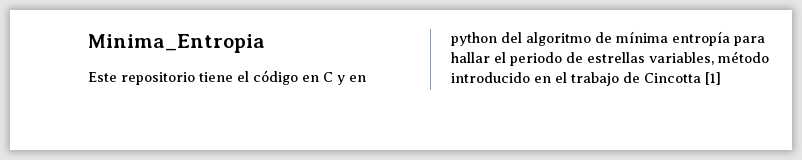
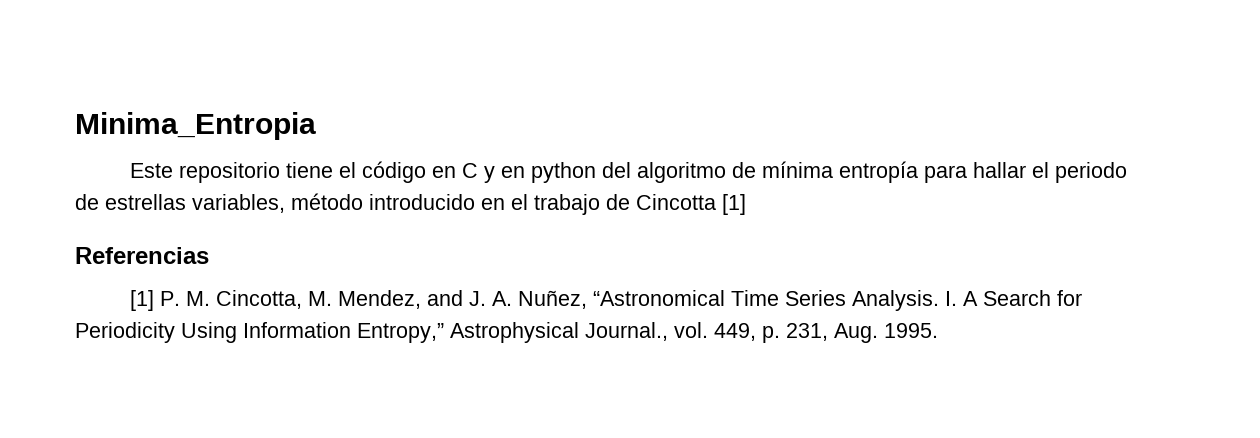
(721, 78) none -> [75,247,209,264] [129,290,1082,311] [75,322,938,343] // Referencias // [1] P. M. Cincotta, M. Mendez, and J. A. Nuñez, “Astronomical Time Series Analysis. I. A Search for Periodicity Using Information Entropy,” Astrophysical Journal., vol. 449, p. 231, Aug. 1995.

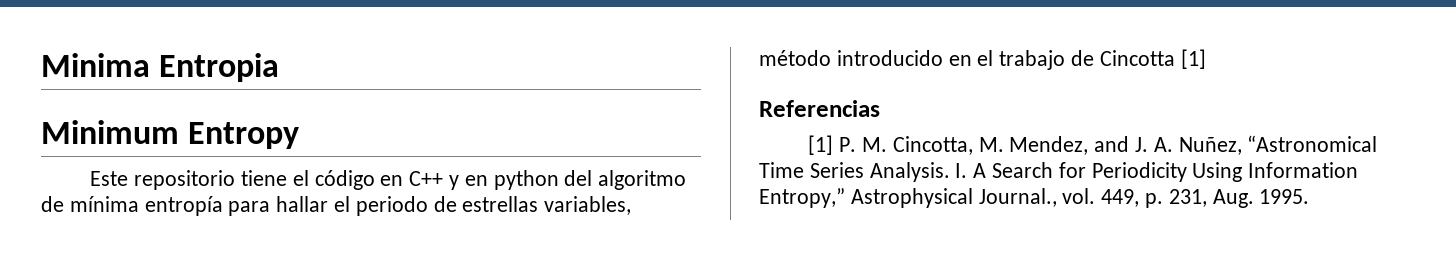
[75,112,316,140] Minima_Entropia -> [41,53,280,82] [41,120,300,149] Minima Entropia // Minimum Entropy
[461,163,478,178] C -> [409,171,444,186] C++

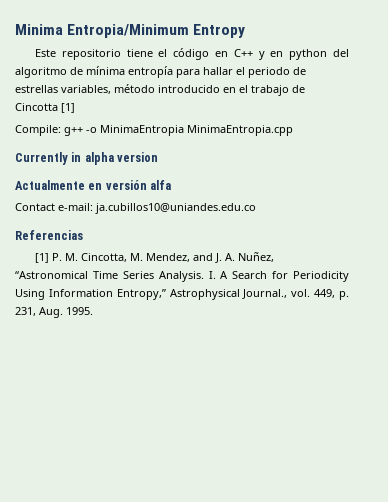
[159,53,280,82] [41,120,179,144] Entropia // Minimum -> [67,24,190,38] Entropia/Minimum
(1206, 59) none -> [15,125,293,136] [15,152,159,165] [15,180,172,190] [15,203,256,214] // Compile: g++ -o MinimaEntropia MinimaEntropia.cpp // Currently in alpha version // Actualmente en versión alfa // Contact e-mail: ja.cubillos10@uniandes.edu.co

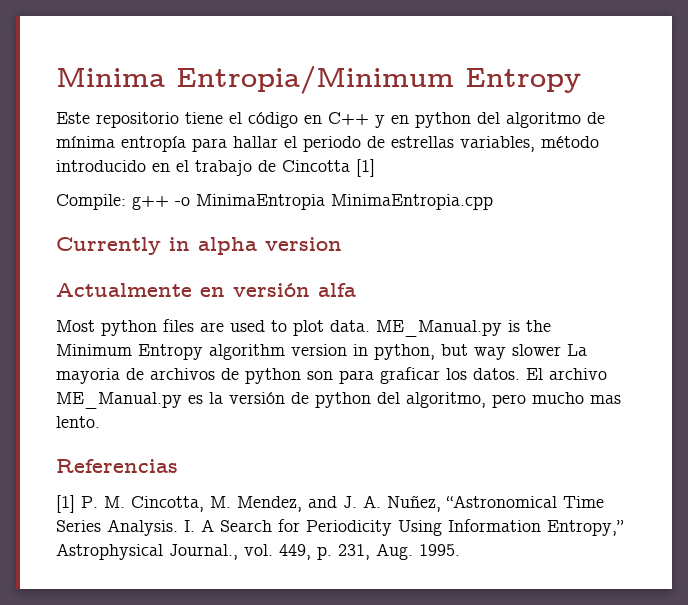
[15,203,256,214] Contact e-mail: ja.cubillos10@uniandes.edu.co -> [56,319,551,337] [56,344,587,360] [56,367,607,384] [56,392,621,409] [56,416,100,428] Most python files are used to plot data. ME_Manual.py is the Minimum Entropy algorithm version in python, but way slower La mayoria de archivos de python son para graficar los datos. El archivo ME_Manual.py es la versión de python del algoritmo, pero mucho mas lento.

